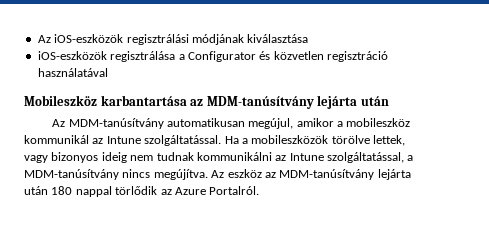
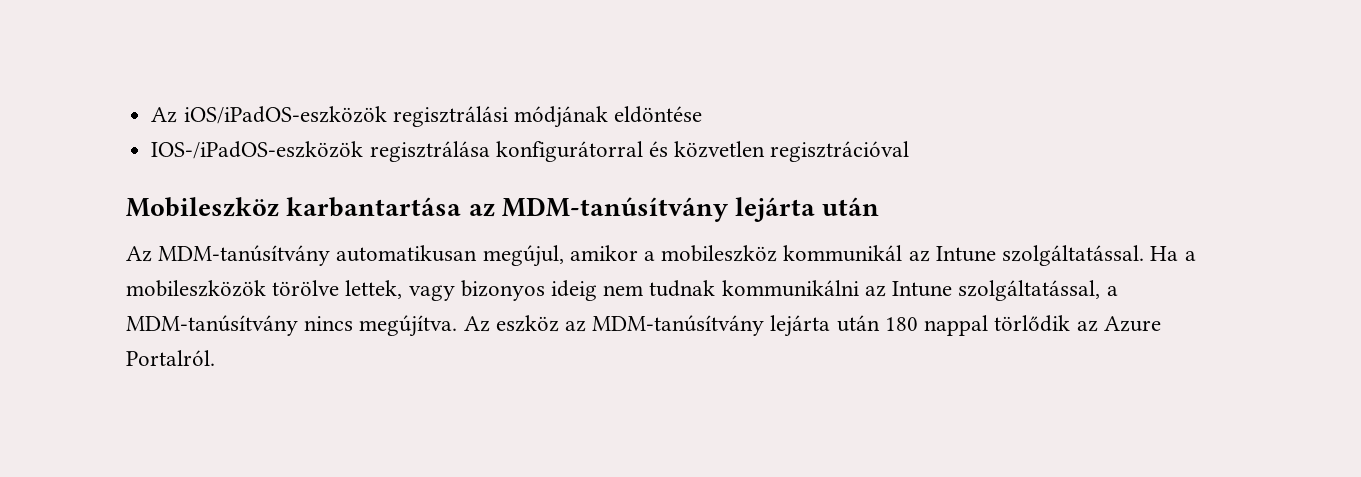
[37,34,124,43] Az iOS-eszközök -> [151,106,387,124] Az iOS/iPadOS-eszközök
[247,34,309,43] [37,51,388,62] [37,68,108,77] kiválasztása // iOS-eszközök regisztrálása a Configurator és közvetlen regisztráció használatával -> [614,106,703,123] [151,141,910,162] eldöntése // IOS-/iPadOS-eszközök regisztrálása konfigurátorral és közvetlen regisztrációval

